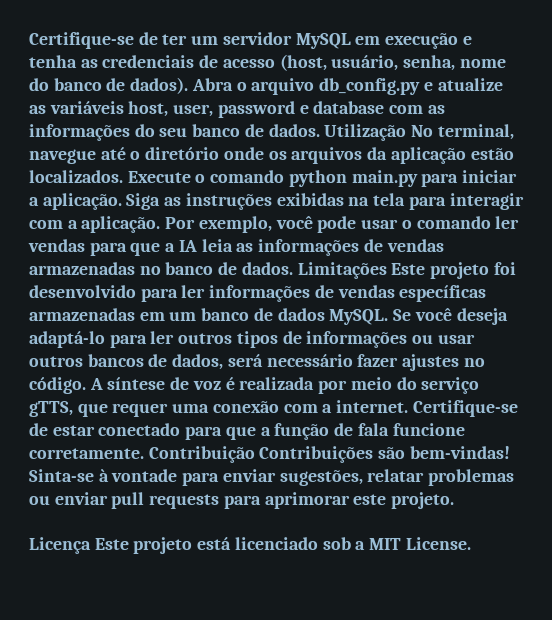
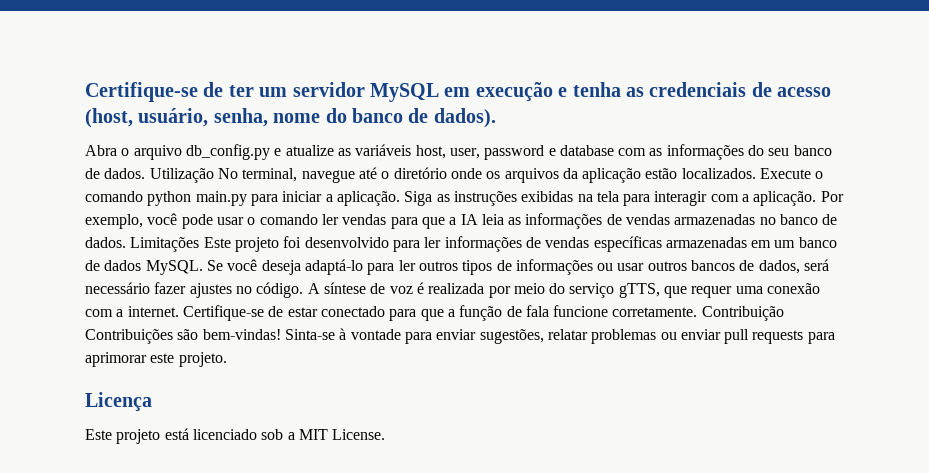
(189, 85) none -> (496, 118) //
(91, 545) none -> (152, 402) //

